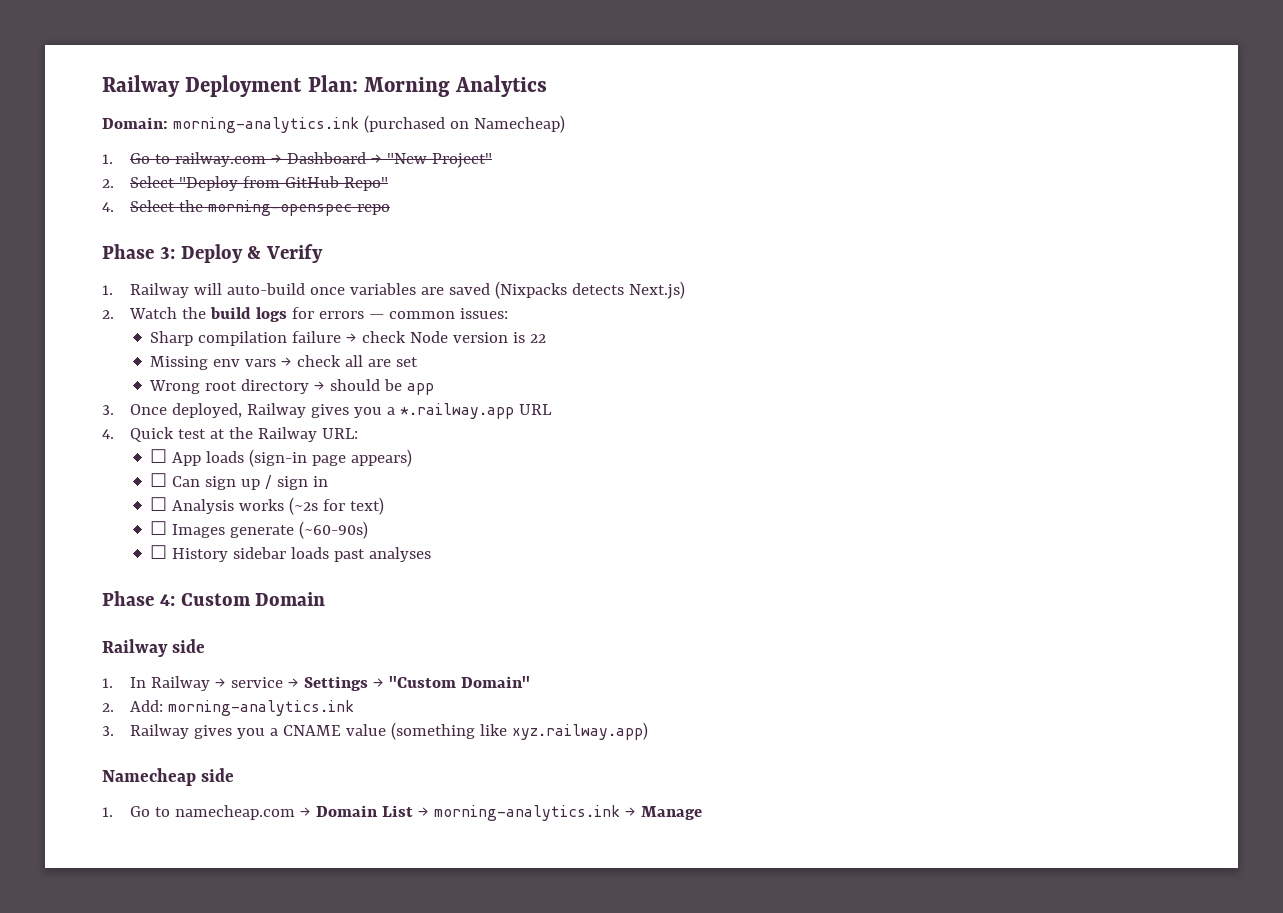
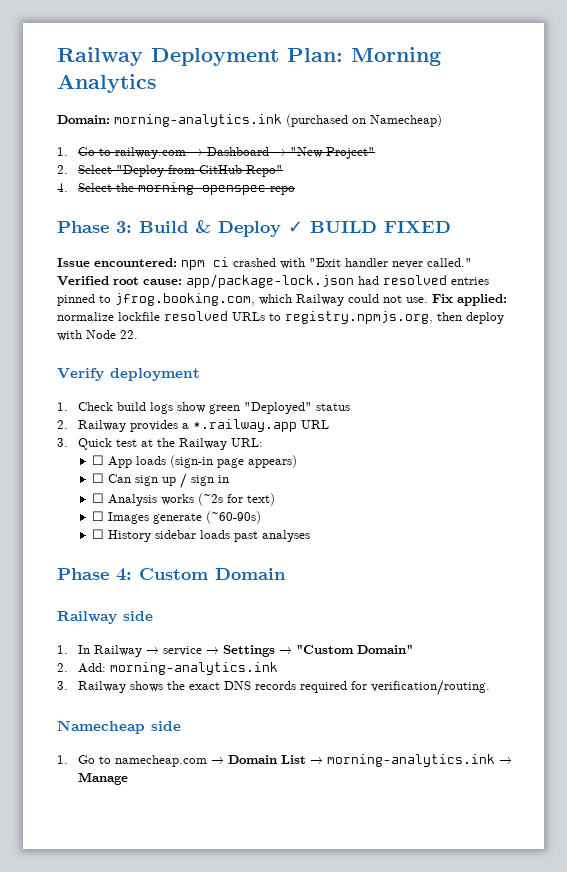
[180,244,324,263] [102,281,685,299] [102,307,508,322] [150,331,547,346] [150,355,419,370] [149,379,435,395] [102,403,382,418] Deploy & Verify // 1. Railway will auto-build once variables are saved (Nixpacks detects Next.js) // 2. Watch the build logs for errors — common issues: // Sharp compilation failure → check Node version is 22 // Missing env vars → check all are set // Wrong root directory → should be app // 3. Once deployed, Railway gives you -> [139,220,451,237] [57,257,472,270] [57,274,489,288] [57,293,507,306] [57,311,504,324] [57,330,138,341] [57,368,200,381] [57,402,350,414] [57,420,178,432] Build & Deploy ✓ BUILD FIXED // Issue encountered: npm ci crashed with "Exit handler never called." Verified root cause: app/package-lock.json had resolved entries pinned to jfrog.booking.com, which Railway could not use. Fix applied: normalize lockfile resolved URLs to registry.npmjs.org, then deploy with Node 22. // Verify deployment // 1. Check build logs show green "Deployed" status // 2. Railway provides
[102,429,114,439] 4. -> [57,438,68,447] 3.
[193,722,648,740] gives you a CNAME value (something like xyz.railway.app) -> [129,680,490,696] shows the exact DNS records required for verification/routing.

